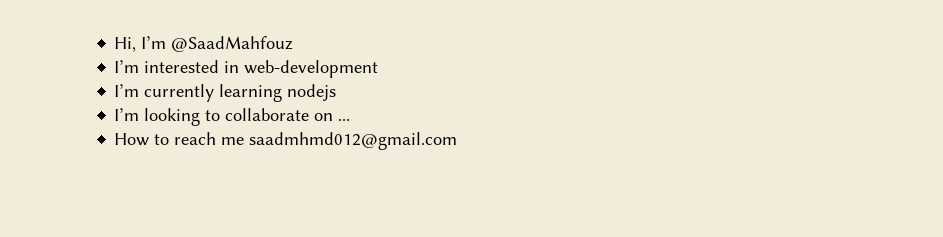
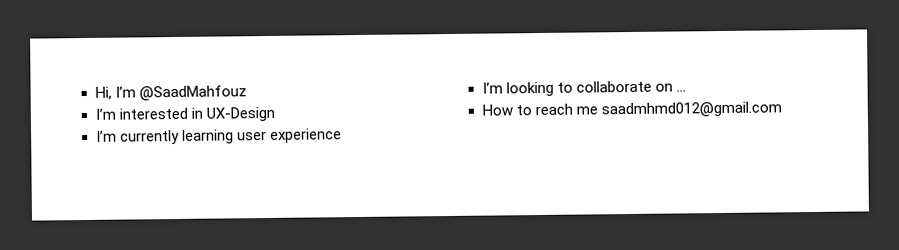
[244,60,379,78] web-development -> [205,106,275,122] UX-Design
[287,84,337,101] nodejs -> [236,128,342,143] user experience

